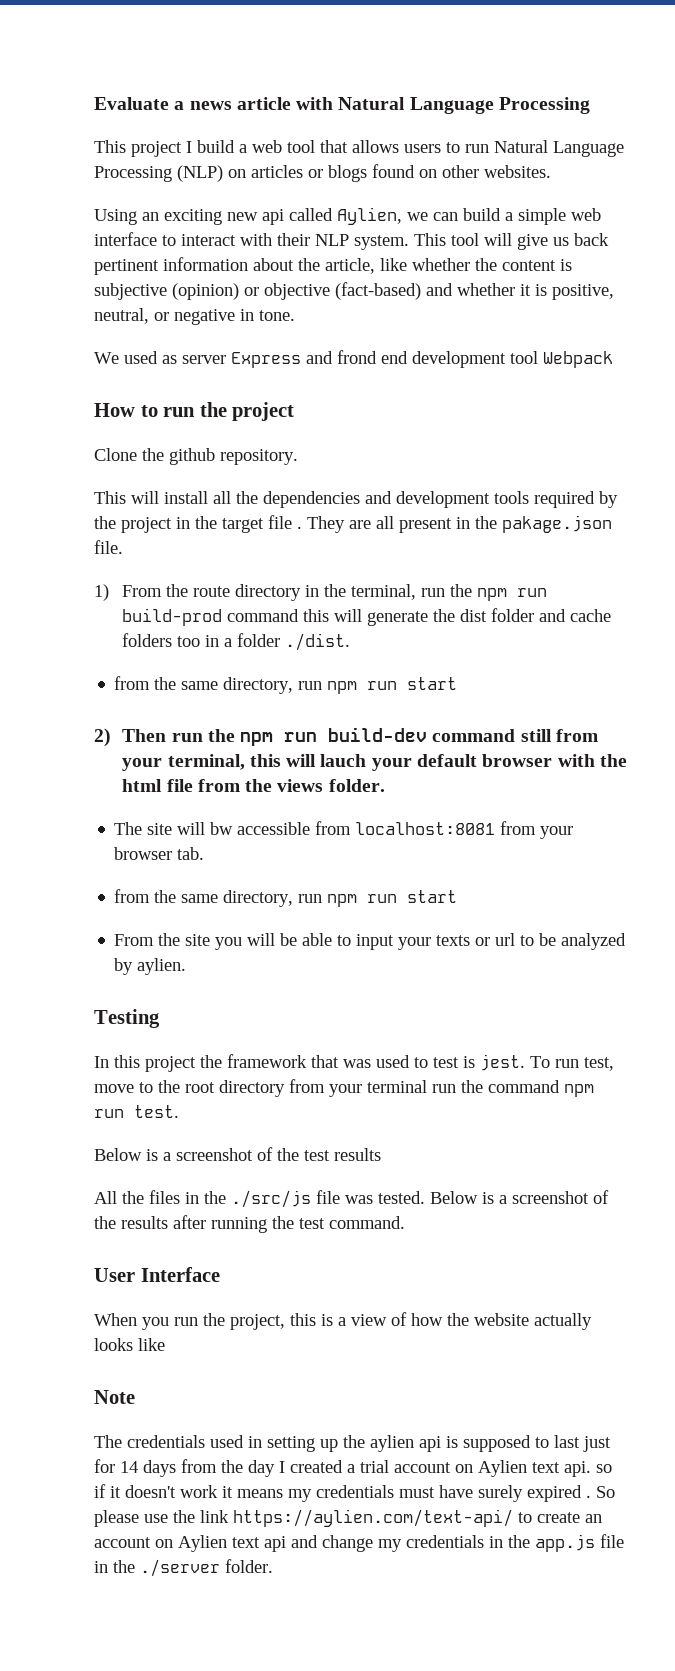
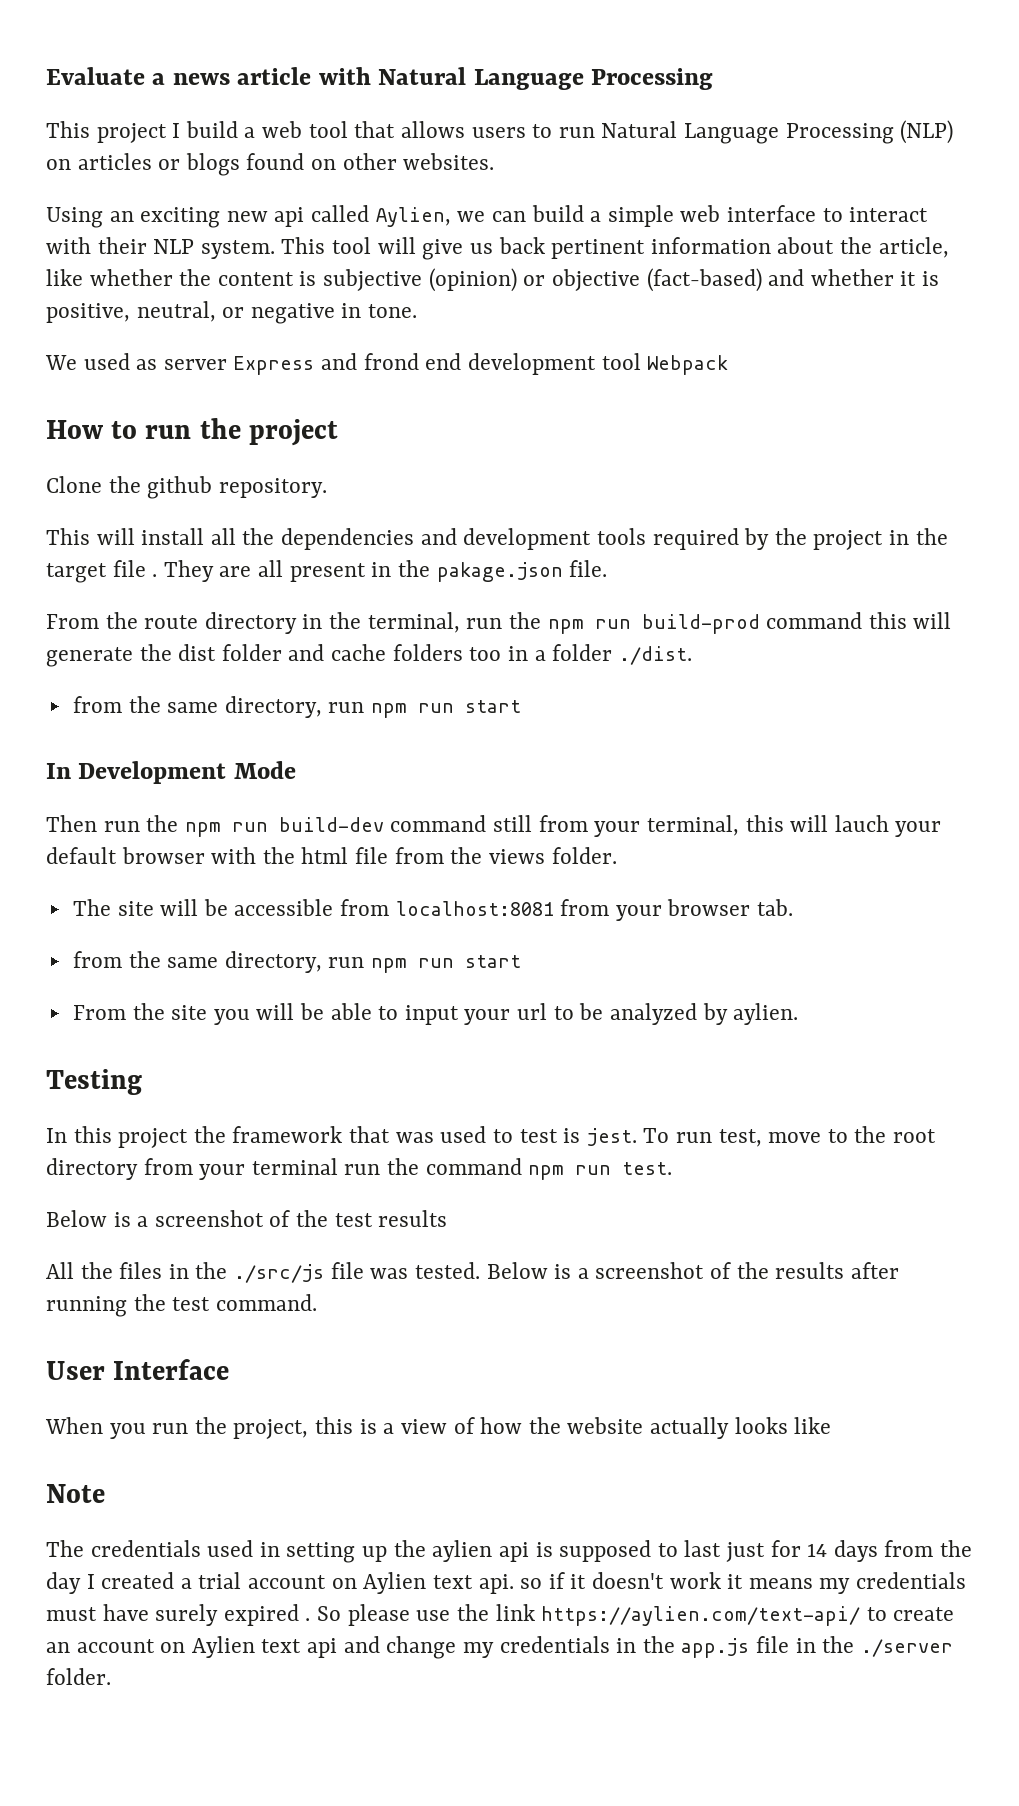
[94,584,109,601] 1) -> (608, 568) none
[94,728,111,747] 2) -> [46,761,296,784] In Development Mode //
[210,822,234,835] bw -> [203,899,228,916] be
[436,935,491,946] texts or -> (511, 1017) none

